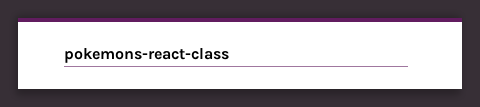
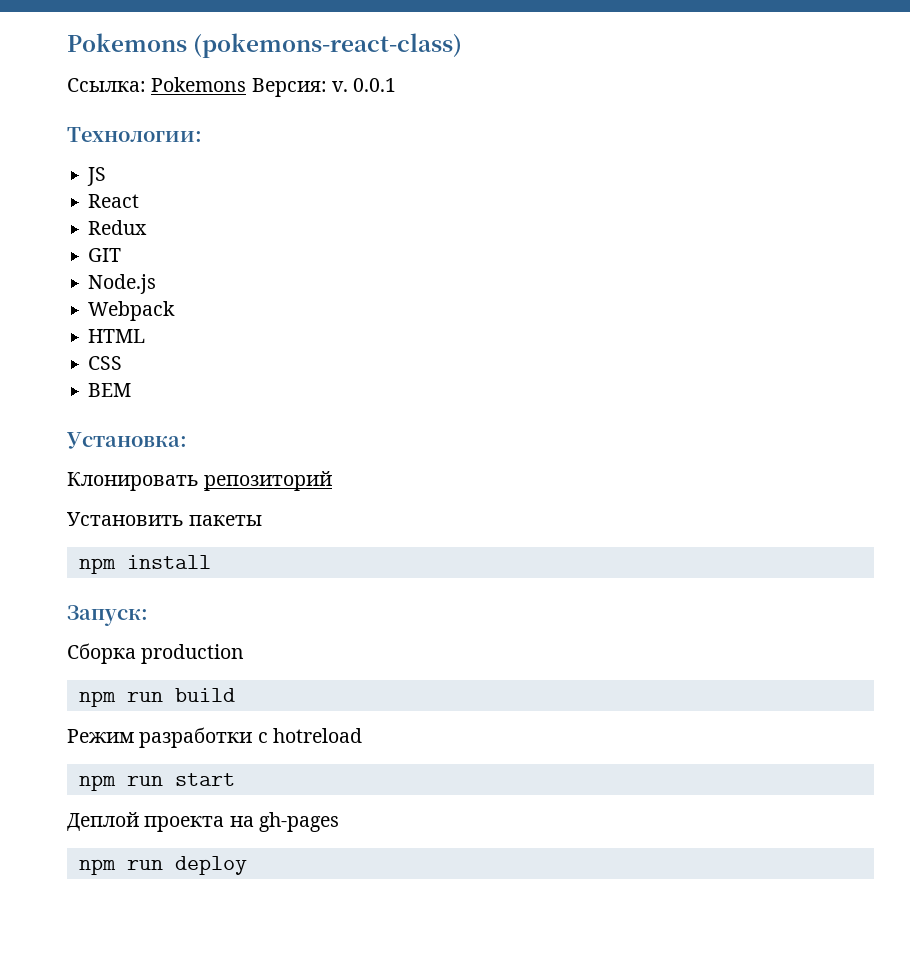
[64,48,229,63] pokemons-react-class -> [67,33,463,58] [67,77,397,97] [67,127,202,142] [87,167,107,186] [88,194,140,208] [88,220,148,235] [88,248,122,262] [88,274,157,294] [88,301,176,321] [88,329,146,343] [88,356,123,370] [88,383,132,397] [67,432,187,449] [67,471,333,491] [67,512,263,526] [78,555,211,574] [67,605,148,626] [67,643,245,664] [78,688,235,707] [67,727,362,748] [78,773,235,791] [67,812,339,832] [78,856,247,875] Pokemons (pokemons-react-class) // Ссылка: Pokemons Версия: v. 0.0.1 // Технологии: // JS // React // Redux // GIT // Node.js // Webpack // HTML // CSS // BEM // Установка: // Клонировать репозиторий // Установить пакеты // npm install // Запуск: // Сборка production // npm run build // Режим разработки с hotreload // npm run start // Деплой проекта на gh-pages // npm run deploy

